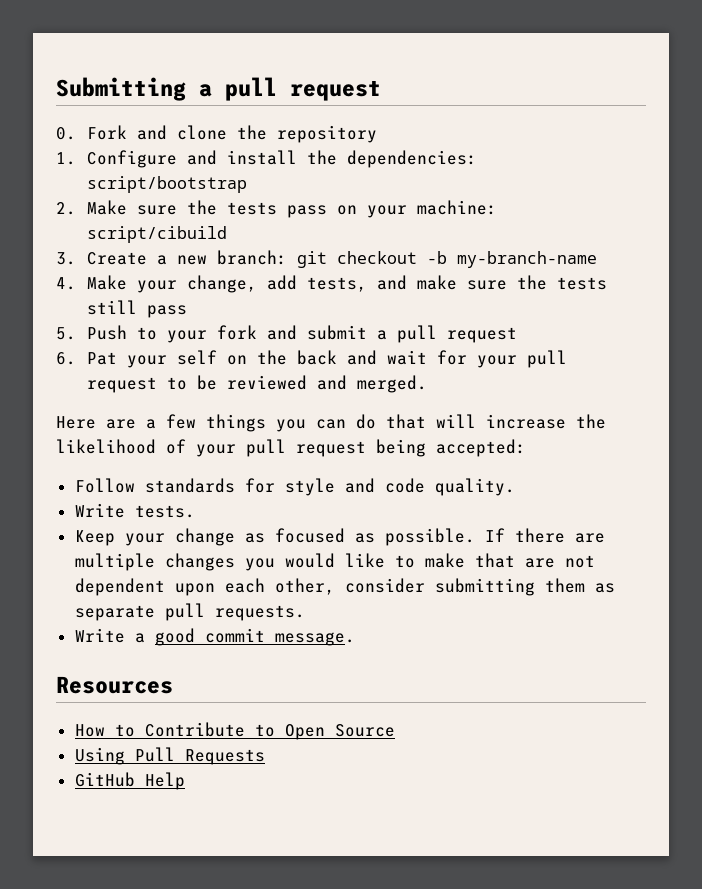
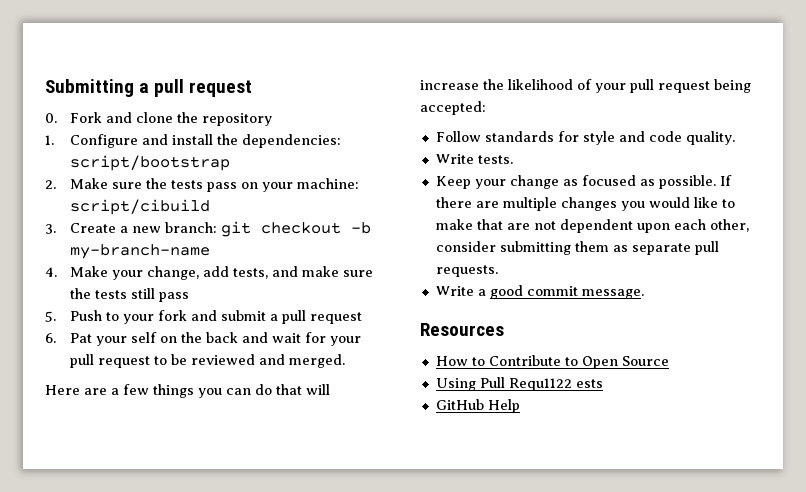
[184,749,265,765] Requests -> [508,378,603,391] Requ1122 ests

